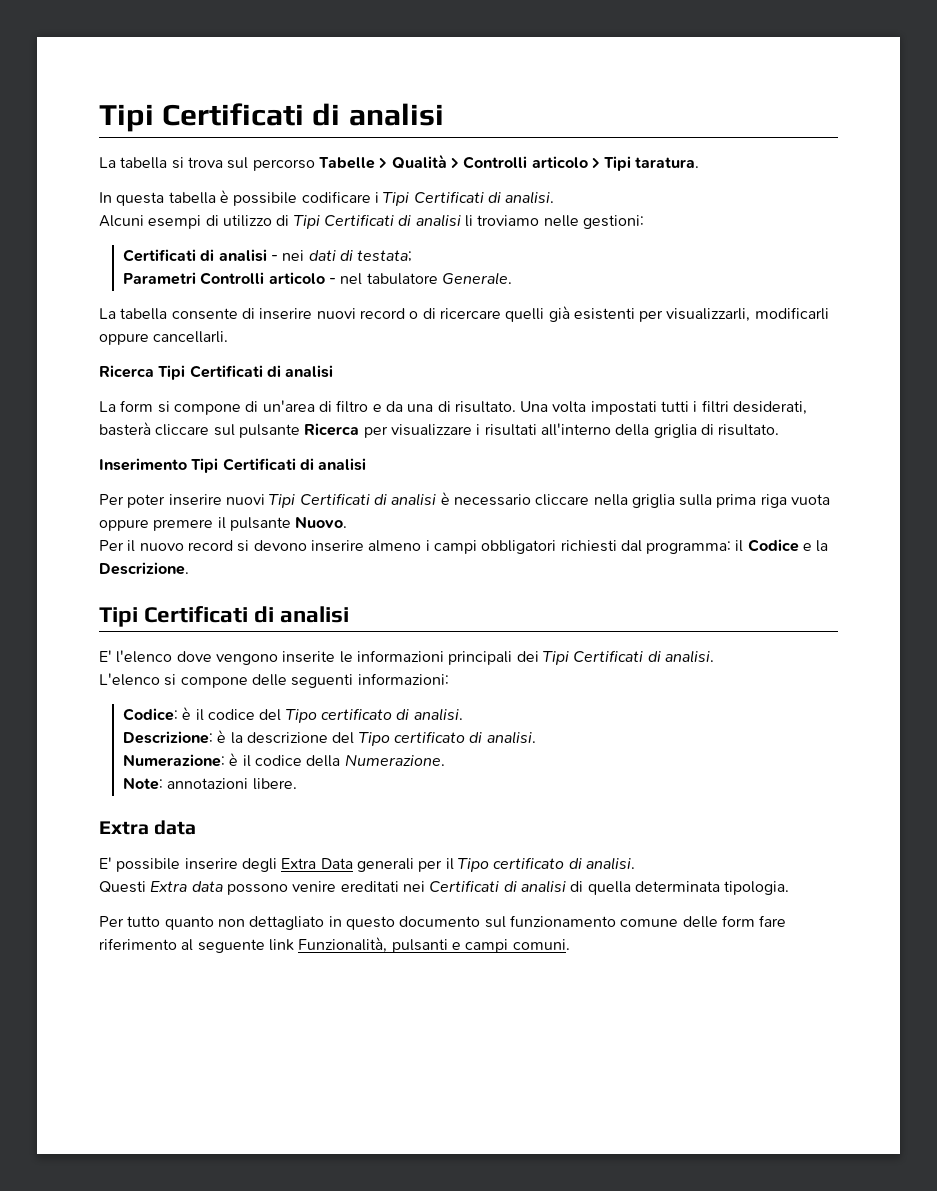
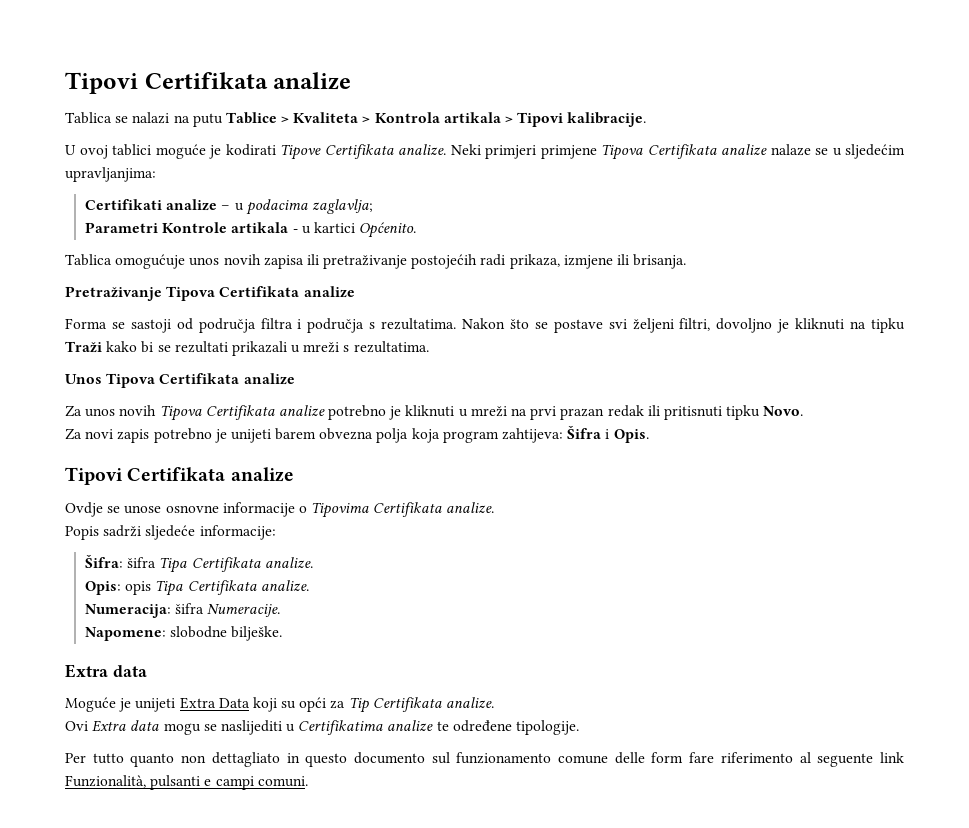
[99,103,444,132] [99,154,700,171] [99,190,555,206] [99,214,644,229] [123,249,413,262] [123,272,513,285] [99,306,829,322] [99,331,229,345] [99,365,334,380] [99,400,808,415] [99,422,780,438] [99,458,367,473] [99,492,831,508] [99,516,348,531] [99,539,829,554] [99,562,189,575] [99,606,350,627] [99,650,714,665] [99,673,449,688] [123,707,463,723] [123,730,536,746] [123,753,445,767] [123,777,297,790] [99,820,197,835] [99,857,635,872] [99,880,790,895] Tipi Certificati di analisi // La tabella si trova sul percorso Tabelle > Qualità > Controlli articolo > Tipi taratura. // In questa tabella è possibile codificare i Tipi Certificati di analisi. // Alcuni esempi di utilizzo di Tipi Certificati di analisi li troviamo nelle gestioni: // Certificati di analisi - nei dati di testata; // Parametri Controlli articolo - nel tabulatore Generale. // La tabella consente di inserire nuovi record o di ricercare quelli già esistenti per visualizzarli, modificarli oppure cancellarli. // Ricerca Tipi Certificati di analisi // La form si compone di un'area di filtro e da una di risultato. Una volta impostati tutti i filtri desiderati, basterà cliccare sul pulsante Ricerca per visualizzare i risultati all'interno della griglia di risultato. // Inserimento Tipi Certificati di analisi // Per poter inserire nuovi Tipi Certificati di analisi è necessario cliccare nella griglia sulla prima riga vuota oppure premere il pulsante Nuovo. // Per il nuovo record si devono inserire almeno i campi obbligatori richiesti dal programma: il Codice e la Descrizione. // Tipi Certificati di analisi // E' l'elenco dove vengono inserite le informazioni principali dei Tipi Certificati di analisi. // L'elenco si compone delle seguenti informazioni: // Codice: è il codice del Tipo certificato di analisi. // Descrizione: è la descrizione del Tipo certificato di analisi. // Numerazione: è il codice della Numerazione. // Note: annotazioni libere. // Extra data // E' possibile inserire degli Extra Data generali per il Tipo certificato di analisi. // Questi Extra data possono venire ereditati nei Certificati di analisi di quella determinata tipologia. -> [65,72,352,94] [65,112,647,127] [65,144,905,160] [65,167,156,182] [84,199,373,215] [84,222,417,238] [65,254,687,269] [65,286,355,301] [65,318,906,333] [65,341,429,356] [65,373,295,388] [65,405,804,421] [65,425,649,443] [65,467,294,485] [65,502,495,518] [65,525,276,540] [84,554,313,573] [84,580,309,596] [84,603,281,618] [84,626,283,641] [65,664,147,678] [65,697,495,713] [65,720,580,735] Tipovi Certifikata analize // Tablica se nalazi na putu Tablice > Kvaliteta > Kontrola artikala > Tipovi kalibracije. // U ovoj tablici moguće je kodirati Tipove Certifikata analize. Neki primjeri primjene Tipova Certifikata analize nalaze se u sljedećim upravljanjima: // Certifikati analize – u podacima zaglavlja; // Parametri Kontrole artikala - u kartici Općenito. // Tablica omogućuje unos novih zapisa ili pretraživanje postojećih radi prikaza, izmjene ili brisanja. // Pretraživanje Tipova Certifikata analize // Forma se sastoji od područja filtra i područja s rezultatima. Nakon što se postave svi željeni filtri, dovoljno je kliknuti na tipku Traži kako bi se rezultati prikazali u mreži s rezultatima. // Unos Tipova Certifikata analize // Za unos novih Tipova Certifikata analize potrebno je kliknuti u mreži na prvi prazan redak ili pritisnuti tipku Novo. // Za novi zapis potrebno je unijeti barem obvezna polja koja program zahtijeva: Šifra i Opis. // Tipovi Certifikata analize // Ovdje se unose osnovne informacije o Tipovima Certifikata analize. // Popis sadrži sljedeće informacije: // Šifra: šifra Tipa Certifikata analize. // Opis: opis Tipa Certifikata analize. // Numeracija: šifra Numeracije. // Napomene: slobodne bilješke. // Extra data // Moguće je unijeti Extra Data koji su opći za Tip Certifikata analize. // Ovi Extra data mogu se naslijediti u Certifikatima analize te određene tipologije.

